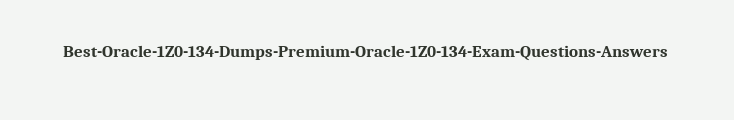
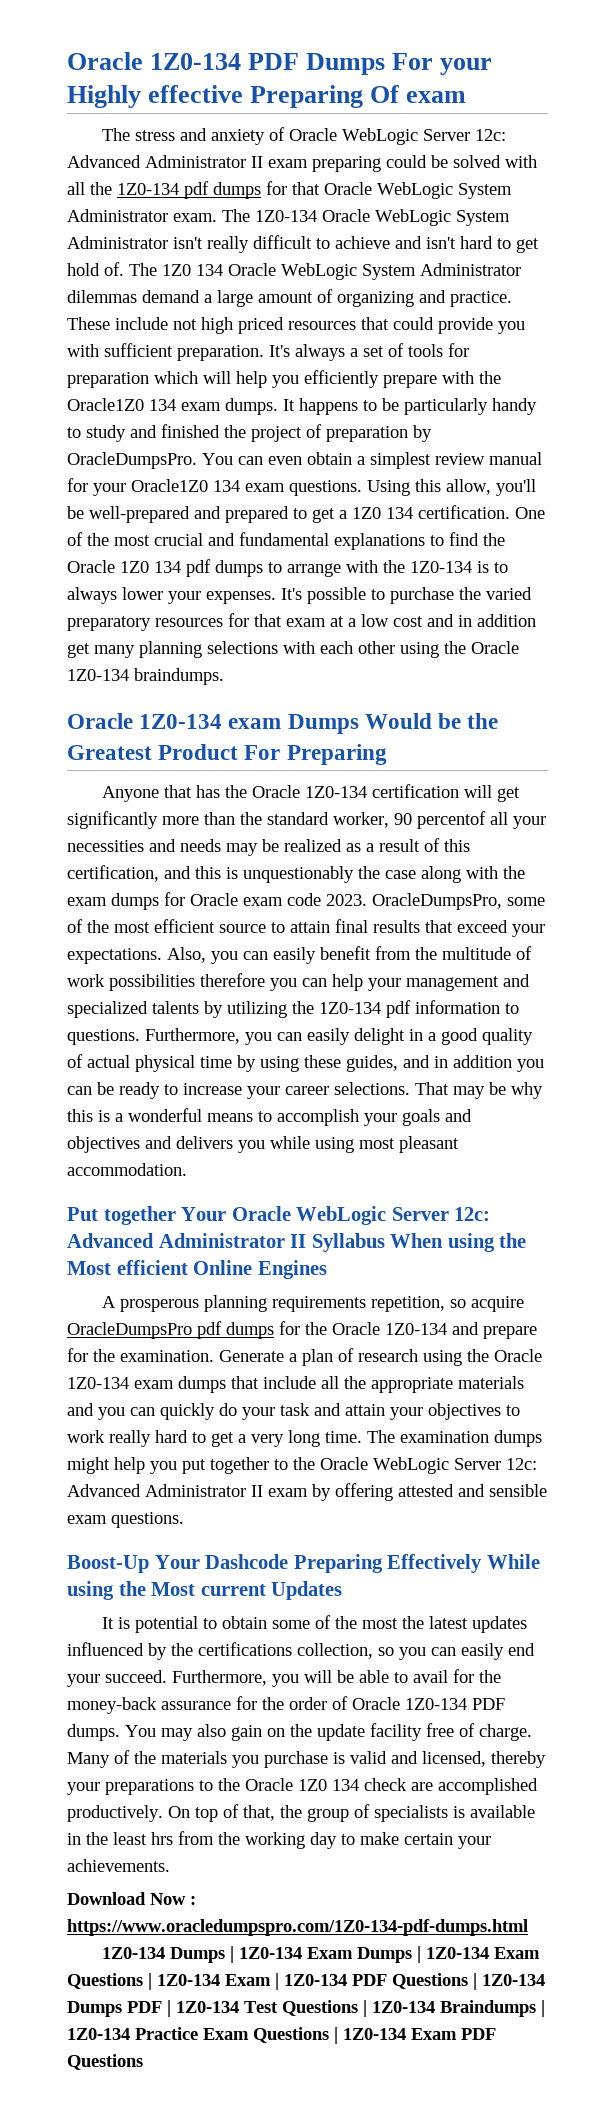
[63,45,668,61] Best-Oracle-1Z0-134-Dumps-Premium-Oracle-1Z0-134-Exam-Questions-Answers -> [67,52,493,75] [67,85,467,108] [101,127,506,145] [67,155,537,172] [67,181,512,199] [67,209,510,226] [67,235,539,253] [67,262,521,280] [67,289,512,307] [67,317,525,334] [67,343,469,361] [67,370,501,388] [67,398,537,415] [67,424,432,442] [67,452,542,469] [67,478,536,496] [67,505,545,523] [67,532,505,550] [67,559,508,577] [67,587,532,604] [67,613,536,631] [67,641,519,658] [67,668,224,685] [67,713,499,734] [67,744,387,765] [101,784,520,802] [67,811,546,829] [67,838,470,856] [67,865,525,883] [67,892,545,910] [67,919,545,937] [67,946,532,964] [67,973,530,991] [67,1000,519,1018] [67,1028,533,1045] [67,1054,544,1072] [67,1082,543,1099] [67,1108,472,1126] [67,1136,459,1153] [67,1163,187,1176] [67,1206,491,1225] [67,1233,527,1252] [67,1260,327,1279] [101,1295,524,1312] [67,1321,537,1339] [67,1348,542,1366] [67,1376,524,1393] [67,1403,520,1420] [67,1430,542,1447] [67,1457,537,1474] [67,1483,547,1501] [67,1512,184,1528] [67,1554,540,1573] [67,1581,343,1600] [101,1615,527,1633] [67,1642,535,1660] [67,1669,501,1687] [67,1696,505,1714] [67,1723,532,1741] [67,1750,546,1768] [67,1778,538,1795] [67,1804,535,1822] [67,1831,491,1849] [67,1859,170,1872] [67,1892,196,1905] [67,1919,528,1936] [101,1946,540,1963] [67,1973,545,1990] [67,2000,545,2017] [67,2027,496,2044] [67,2054,143,2070] Oracle 1Z0-134 PDF Dumps For your Highly effective Preparing Of exam // The stress and anxiety of Oracle WebLogic Server 12c: Advanced Administrator II exam preparing could be solved with all the 1Z0-134 pdf dumps for that Oracle WebLogic System Administrator exam. The 1Z0-134 Oracle WebLogic System Administrator isn't really difficult to achieve and isn't hard to get hold of. The 1Z0 134 Oracle WebLogic System Administrator dilemmas demand a large amount of organizing and practice. These include not high priced resources that could provide you with sufficient preparation. It's always a set of tools for preparation which will help you efficiently prepare with the Oracle1Z0 134 exam dumps. It happens to be particularly handy to study and finished the project of preparation by OracleDumpsPro. You can even obtain a simplest review manual for your Oracle1Z0 134 exam questions. Using this allow, you'll be well-prepared and prepared to get a 1Z0 134 certification. One of the most crucial and fundamental explanations to find the Oracle 1Z0 134 pdf dumps to arrange with the 1Z0-134 is to always lower your expenses. It's possible to purchase the varied preparatory resources for that exam at a low cost and in addition get many planning selections with each other using the Oracle 1Z0-134 braindumps. // Oracle 1Z0-134 exam Dumps Would be the Greatest Product For Preparing // Anyone that has the Oracle 1Z0-134 certification will get significantly more than the standard worker, 90 percentof all your necessities and needs may be realized as a result of this certification, and this is unquestionably the case along with the exam dumps for Oracle exam code 2023. OracleDumpsPro, some of the most efficient source to attain final results that exceed your expectations. Also, you can easily benefit from the multitude of work possibilities therefore you can help your management and specialized talents by utilizing the 1Z0-134 pdf information to questions. Furthermore, you can easily delight in a good quality of actual physical time by using these guides, and in addition you can be ready to increase your career selections. That may be why this is a wonderful means to accomplish your goals and objectives and delivers you while using most pleasant accommodation. // Put together Your Oracle WebLogic Server 12c: Advanced Administrator II Syllabus When using the Most efficient Online Engines // A prosperous planning requirements repetition, so acquire OracleDumpsPro pdf dumps for the Oracle 1Z0-134 and prepare for the examination. Generate a plan of research using the Oracle 1Z0-134 exam dumps that include all the appropriate materials and you can quickly do your task and attain your objectives to work really hard to get a very long time. The examination dumps might help you put together to the Oracle WebLogic Server 12c: Advanced Administrator II exam by offering attested and sensible exam questions. // Boost-Up Your Dashcode Preparing Effectively While using the Most current Updates // It is potential to obtain some of the most the latest updates influenced by the certifications collection, so you can easily end your succeed. Furthermore, you will be able to avail for the money-back assurance for the order of Oracle 1Z0-134 PDF dumps. You may also gain on the update facility free of charge. Many of the materials you purchase is valid and licensed, thereby your preparations to the Oracle 1Z0 134 check are accomplished productively. On top of that, the group of specialists is available in the least hrs from the working day to make certain your achievements. // Download Now : https://www.oracledumpspro.com/1Z0-134-pdf-dumps.html // 1Z0-134 Dumps | 1Z0-134 Exam Dumps | 1Z0-134 Exam Questions | 1Z0-134 Exam | 1Z0-134 PDF Questions | 1Z0-134 Dumps PDF | 1Z0-134 Test Questions | 1Z0-134 Braindumps | 1Z0-134 Practice Exam Questions | 1Z0-134 Exam PDF Questions

